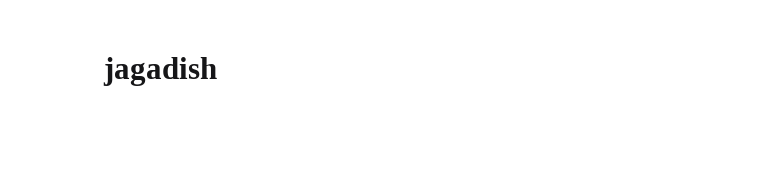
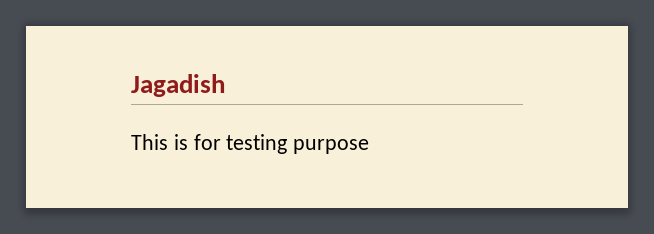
[103,57,217,86] jagadish -> [131,74,225,97] [131,134,370,154] Jagadish // This is for testing purpose

